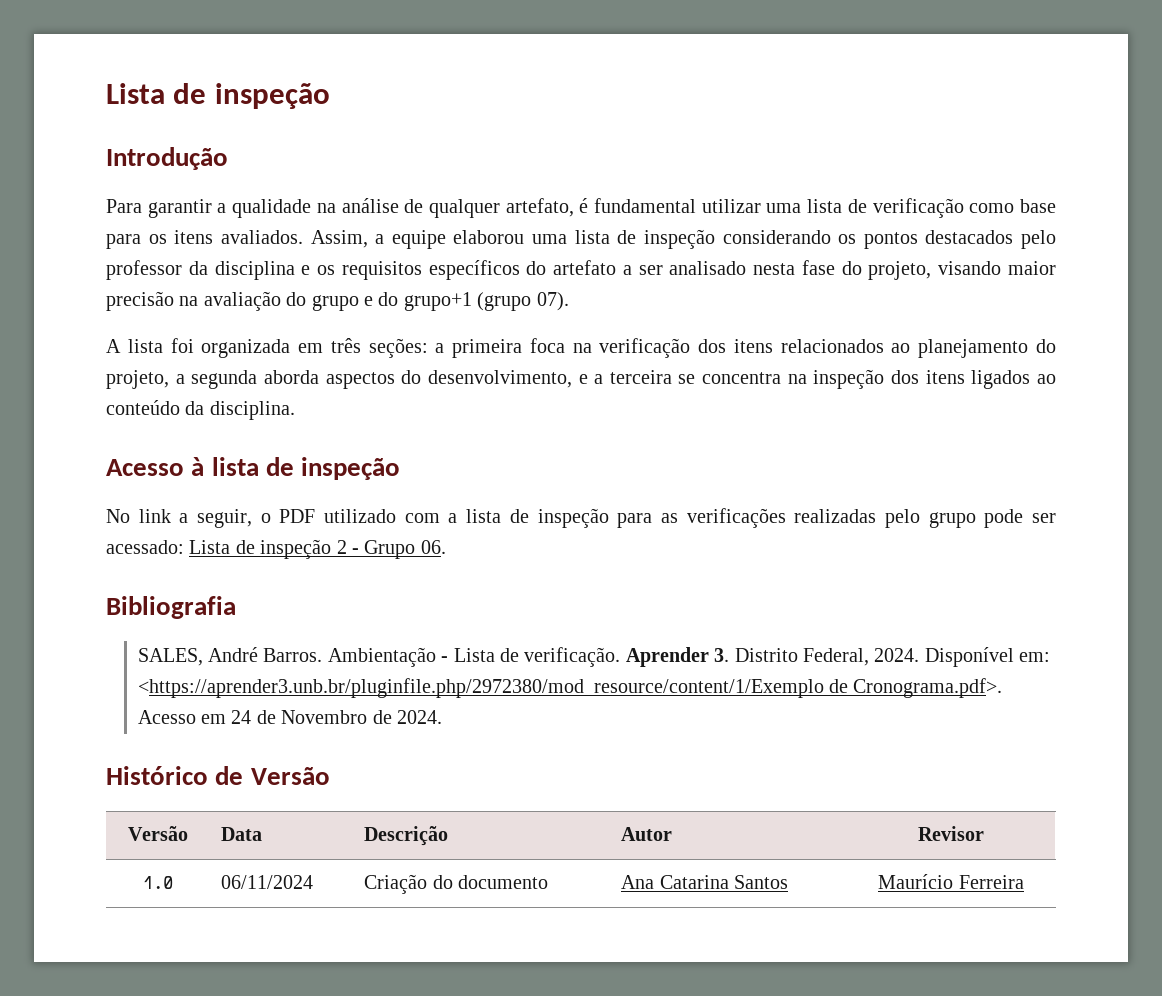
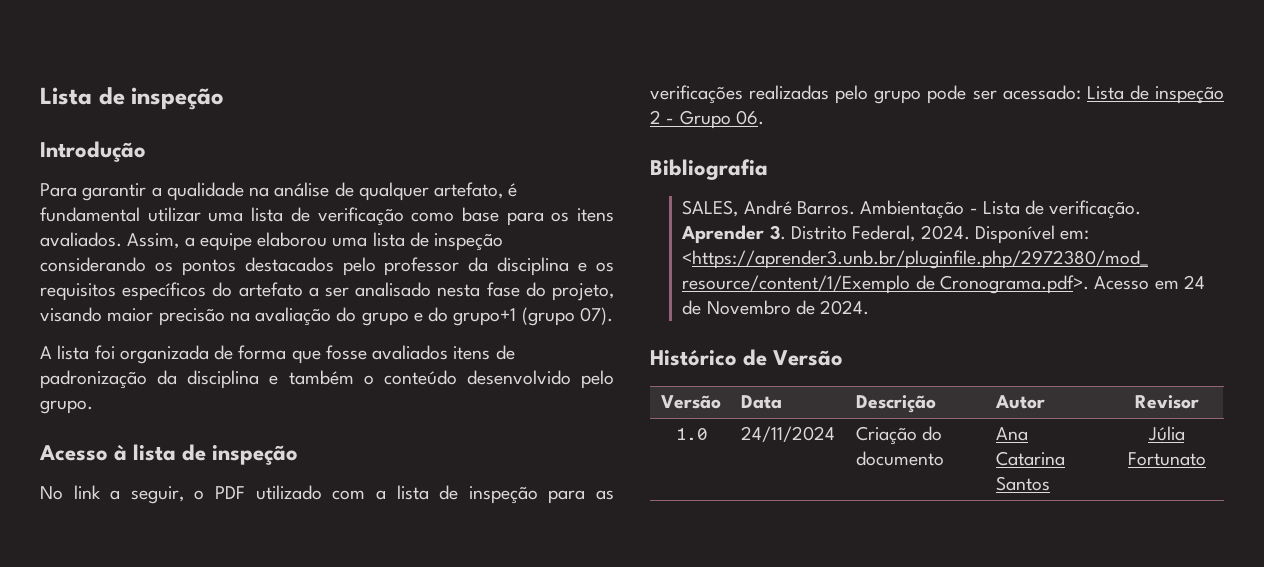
[298,338,1056,358] [106,369,1056,389] [106,400,295,420] em três seções: a primeira foca na verificação dos itens relacionados ao planejamento do projeto, a segunda aborda aspectos do desenvolvimento, e a terceira se concentra na inspeção dos itens ligados ao conteúdo da disciplina. -> [214,345,515,364] [40,370,614,389] [40,400,93,414] de forma que fosse avaliados itens de padronização da disciplina e também o conteúdo desenvolvido pelo grupo.
[221,875,314,889] 06/11/2024 -> [741,426,836,442] 24/11/2024
[878,874,1024,889] Maurício Ferreira -> [1147,426,1185,441] [1127,452,1206,466] Júlia Fortunato

